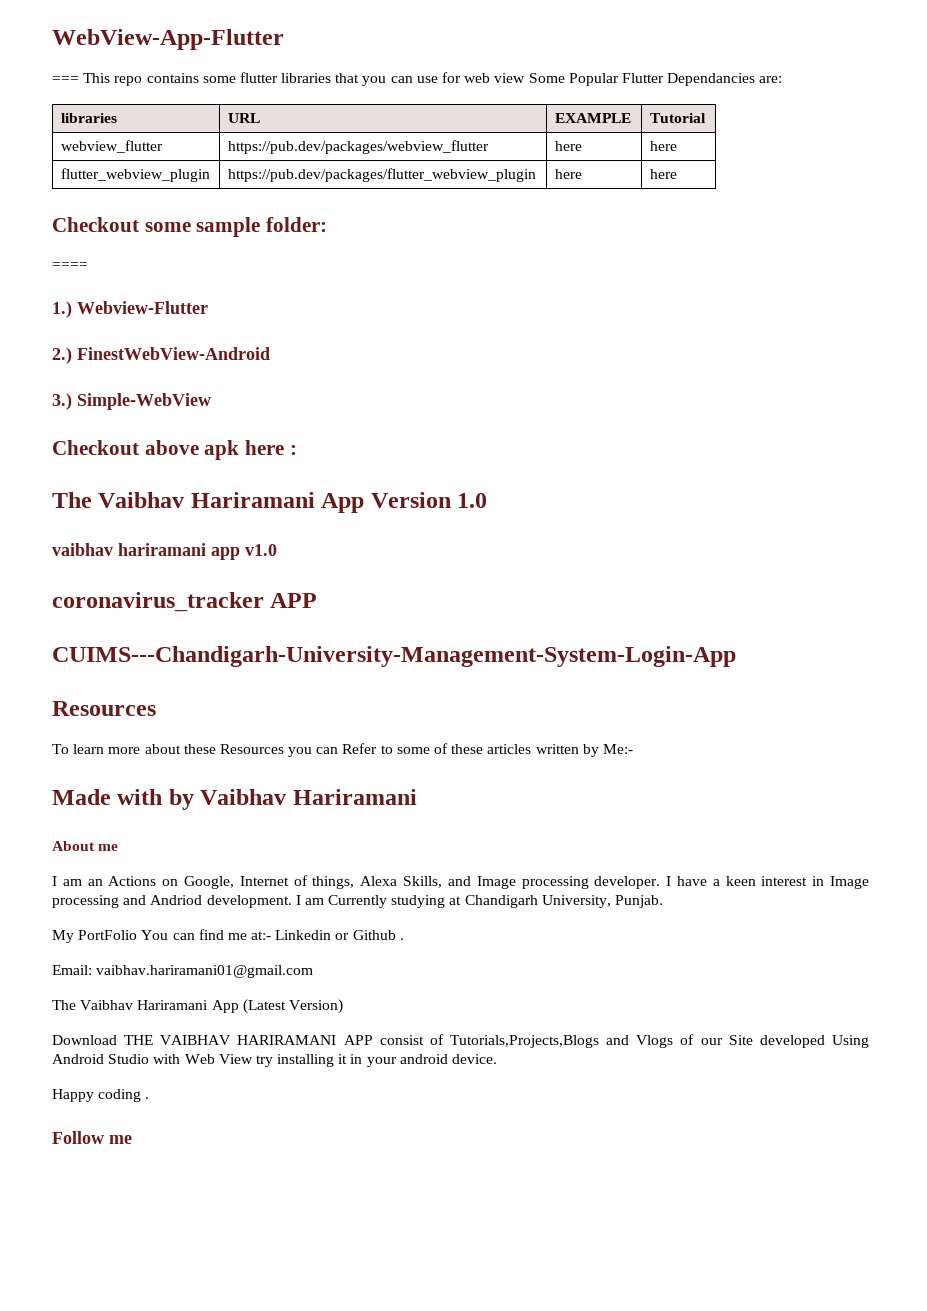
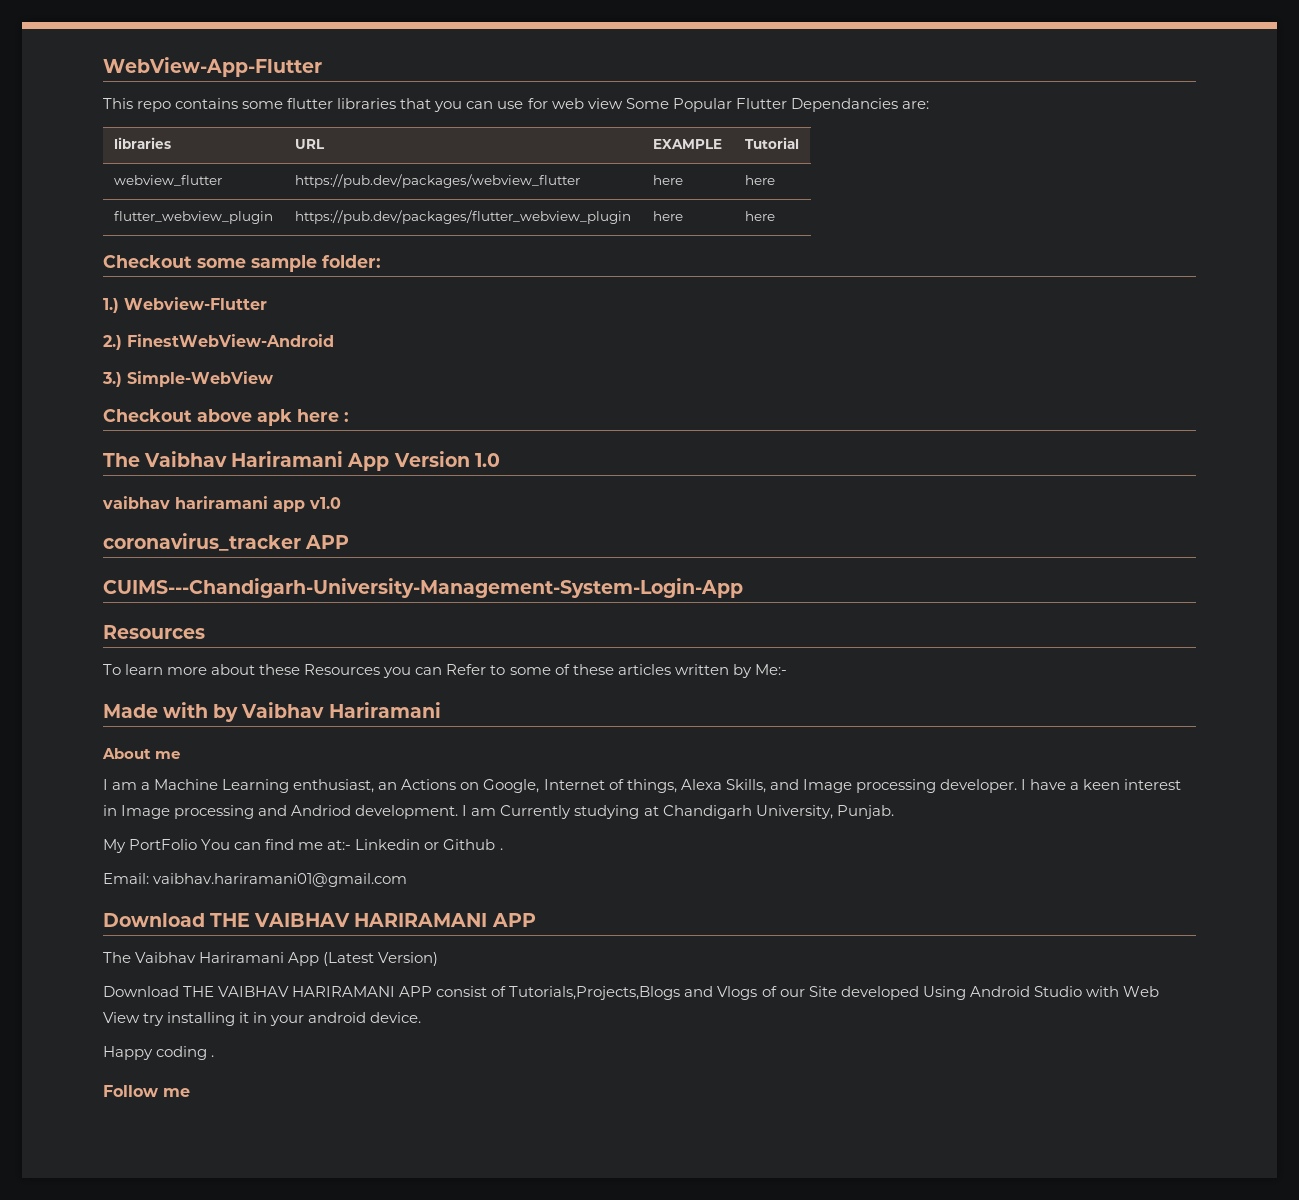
[52,76,79,83] === -> (322, 67) none
[52,262,88,269] // ==== -> (381, 261) none
(82, 882) none -> [141,779,375,793] a Machine Learning enthusiast,
(314, 971) none -> [103,913,536,927] // Download THE VAIBHAV HARIRAMANI APP

